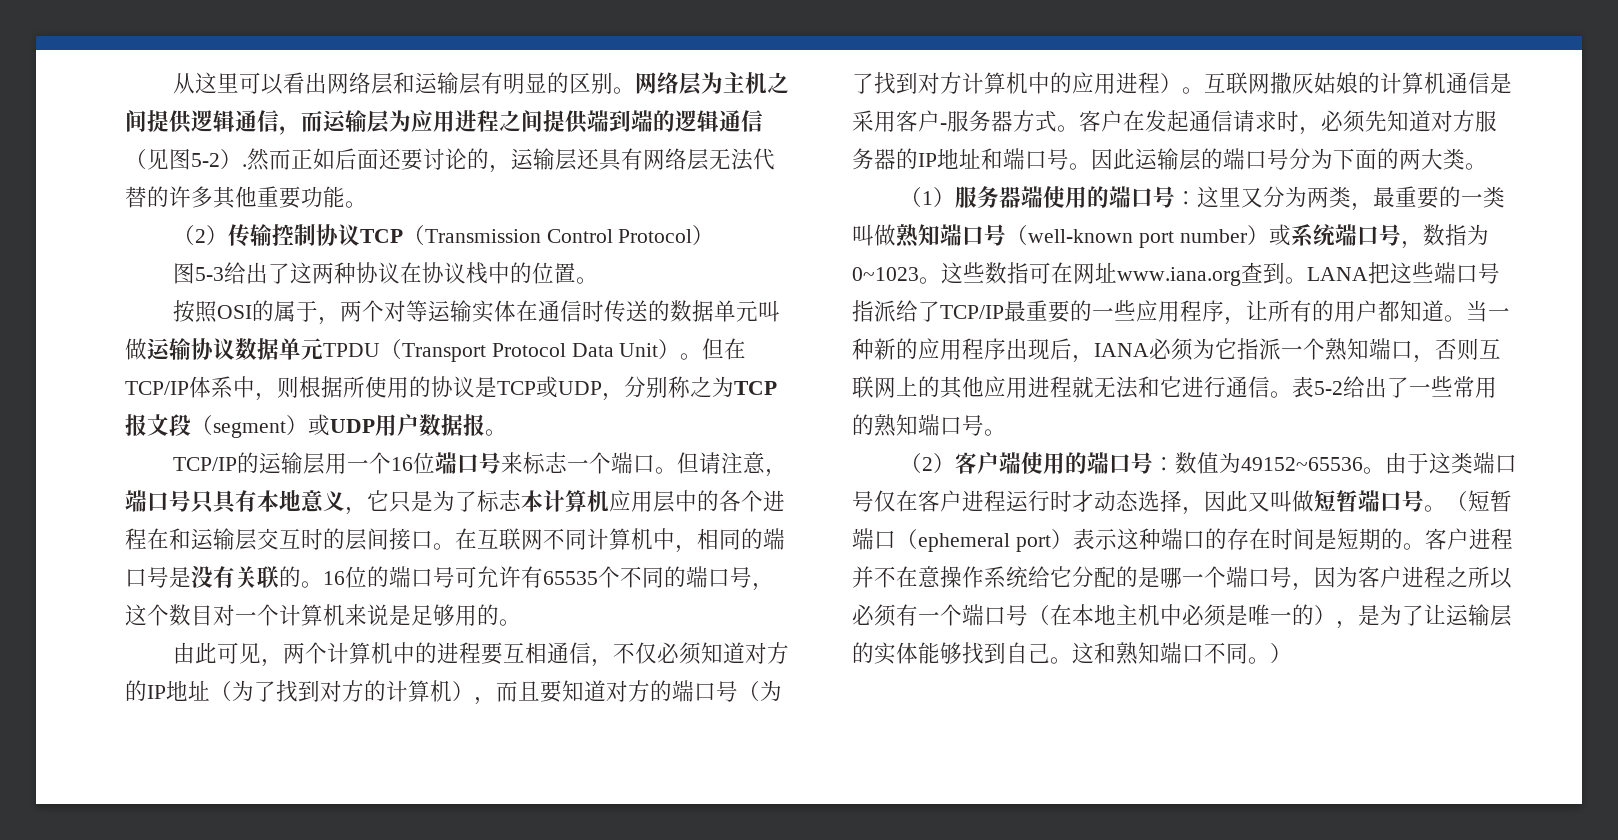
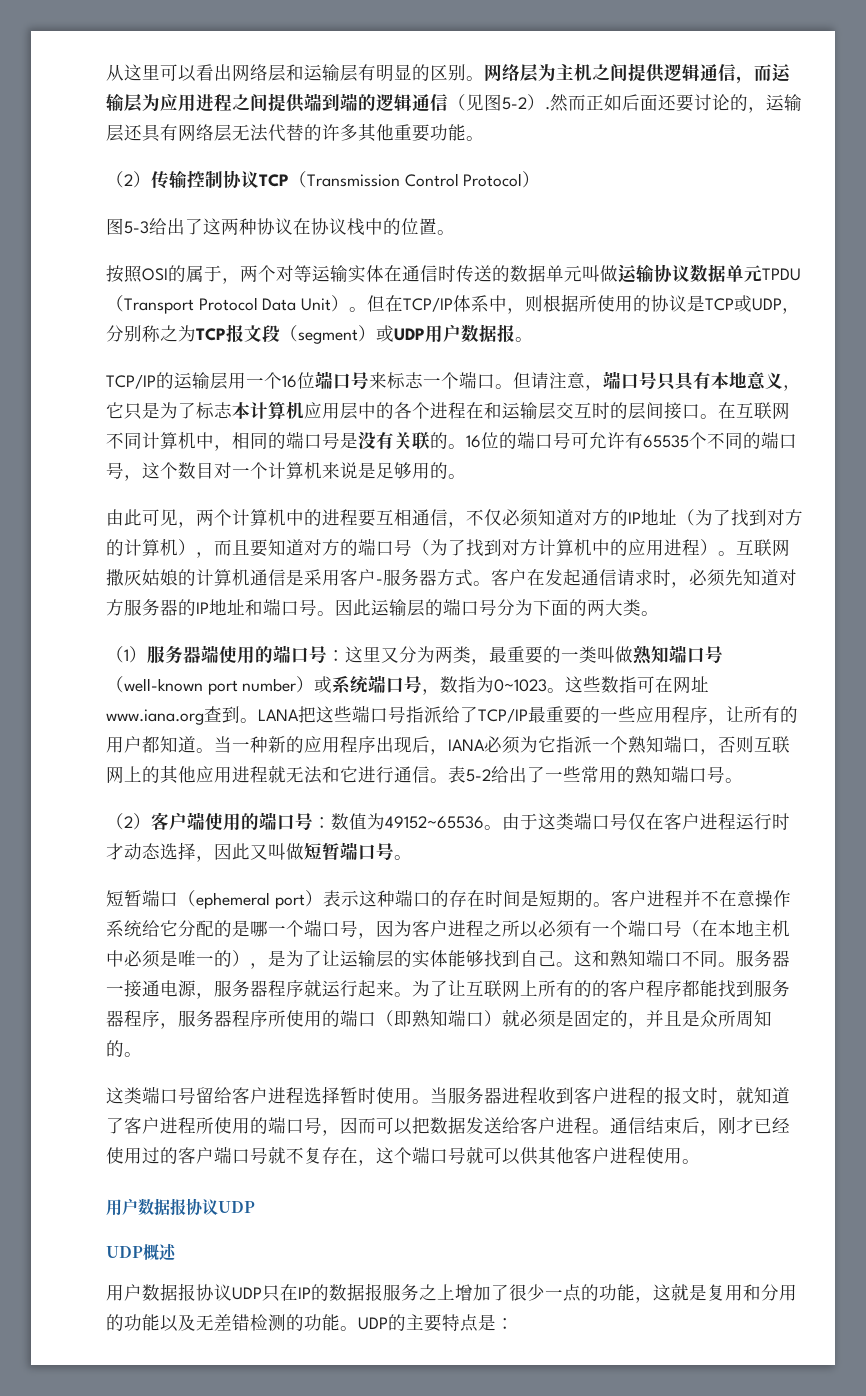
[1446,491,1468,512] （ -> (412, 857) //
[1270,643,1292,664] ） -> [736,950,790,967] [106,979,790,999] [106,1009,772,1029] [106,1040,142,1057] [106,1086,790,1106] [106,1116,790,1136] [106,1146,700,1166] [106,1198,255,1216] [106,1243,176,1261] [106,1283,797,1303] [106,1314,514,1332] 服务器一接通电源，服务器程序就运行起来。为了让互联网上所有的的客户程序都能找到服务器程序，服务器程序所使用的端口（即熟知端口）就必须是固定的，并且是众所周知的。 // 这类端口号留给客户进程选择暂时使用。当服务器进程收到客户进程的报文时，就知道了客户进程所使用的端口号，因而可以把数据发送给客户进程。通信结束后，刚才已经使用过的客户端口号就不复存在，这个端口号就可以供其他客户进程使用。 // 用户数据报协议UDP // UDP概述 // 用户数据报协议UDP只在IP的数据报服务之上增加了很少一点的功能，这就是复用和分用的功能以及无差错检测的功能。UDP的主要特点是：

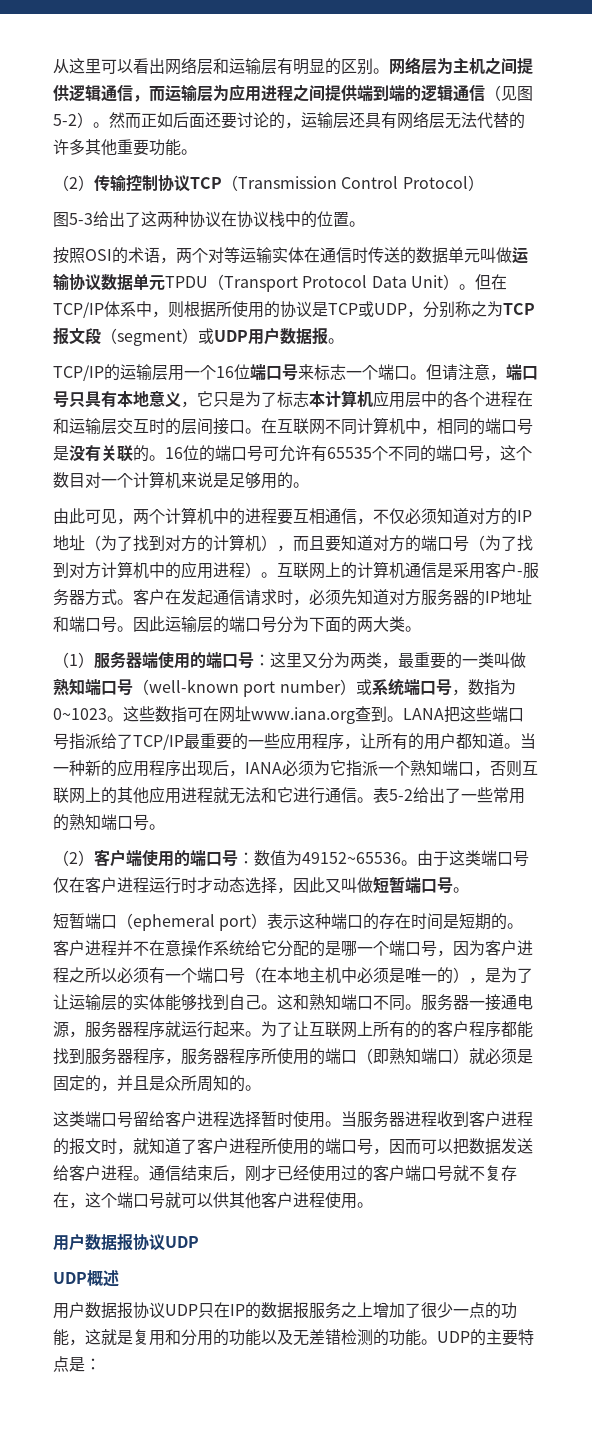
[545,106,550,110] . -> [93,122,109,128] 。
[186,265,222,282] 属于 -> [128,247,160,263] 术语
[106,569,178,586] 撒灰姑娘 -> [325,562,341,577] 上

